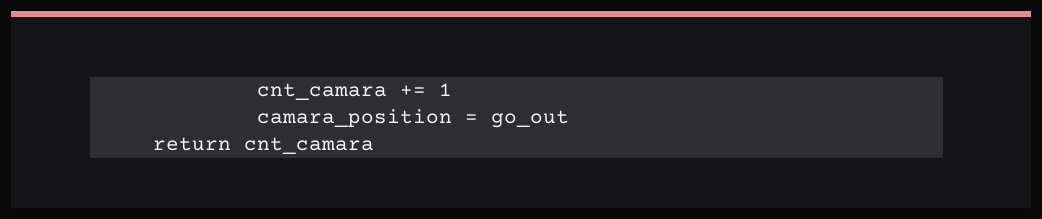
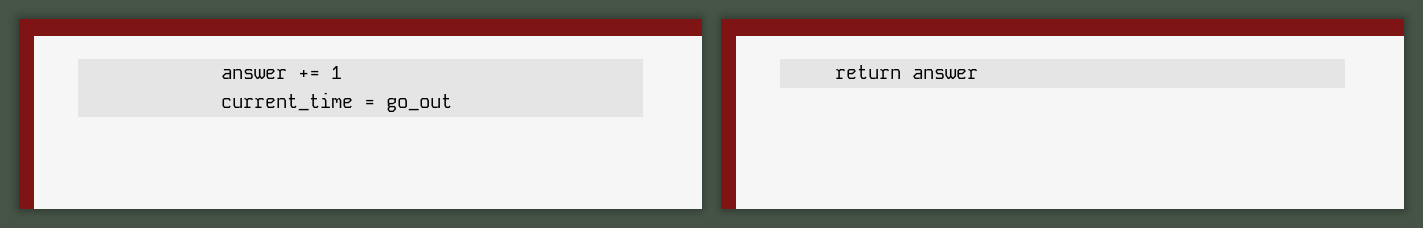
[256,83,387,100] cnt_camara -> [221,69,288,79] answer
[256,109,452,127] camara_position -> [221,92,354,111] current_time
[243,137,374,154] cnt_camara -> [912,69,979,79] answer

